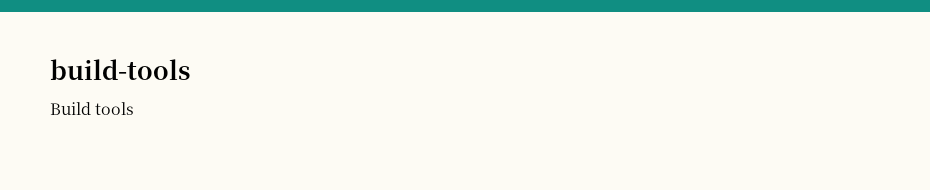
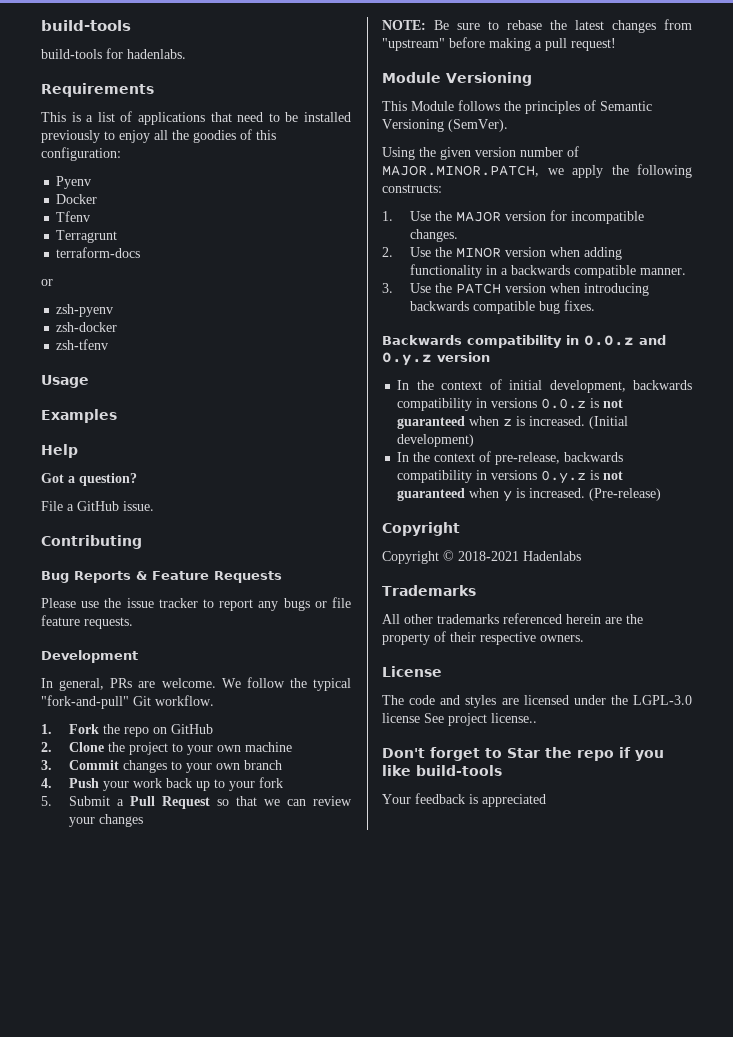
[50,59,190,80] [50,102,135,115] build-tools // Build tools -> [41,20,131,31] [41,48,186,59] [41,83,154,97] [41,111,351,125] [41,129,276,143] [41,147,121,161] [56,176,92,189] [56,194,98,204] [56,211,91,222] [56,230,118,243] [56,247,141,258] [41,279,53,286] [56,304,114,317] [56,322,118,332] [56,339,109,350] [41,375,89,388] [41,409,117,423] [41,444,78,458] [41,473,137,486] [41,501,154,511] [41,535,142,549] [41,571,282,583] [41,597,351,611] [41,615,133,629] [41,650,138,663] [41,677,351,691] [41,695,214,709] [41,724,213,737] [41,742,292,755] [41,760,282,773] [41,777,283,791] [41,796,353,809] [68,814,143,827] [382,19,692,33] [382,37,616,51] [382,72,532,86] [382,100,652,114] [382,119,508,132] [382,146,579,160] [382,164,692,178] [382,184,442,193] [382,210,644,224] [409,229,458,242] [382,247,622,260] [409,264,686,278] [382,283,649,296] [409,300,595,314] [382,335,666,348] [382,352,490,366] [397,379,692,393] [397,398,624,411] [397,416,629,429] [397,434,475,447] [397,451,624,465] [397,470,624,484] [397,488,662,502] [382,522,460,536] [382,550,581,564] [382,585,476,596] [382,613,643,624] [382,631,584,645] [382,666,442,677] [382,695,692,708] [382,713,537,726] [382,747,664,761] [382,765,502,776] [382,793,546,807] build-tools // build-tools for hadenlabs. // Requirements // This is a list of applications that need to be installed previously to enjoy all the goodies of this configuration: // Pyenv // Docker // Tfenv // Terragrunt // terraform-docs // or // zsh-pyenv // zsh-docker // zsh-tfenv // Usage // Examples // Help // Got a question? // File a GitHub issue. // Contributing // Bug Reports & Feature Requests // Please use the issue tracker to report any bugs or file feature requests. // Development // In general, PRs are welcome. We follow the typical "fork-and-pull" Git workflow. // 1. Fork the repo on GitHub // 2. Clone the project to your own machine // 3. Commit changes to your own branch // 4. Push your work back up to your fork // 5. Submit a Pull Request so that we can review your changes // NOTE: Be sure to rebase the latest changes from "upstream" before making a pull request! // Module Versioning // This Module follows the principles of Semantic Versioning (SemVer). // Using the given version number of MAJOR.MINOR.PATCH, we apply the following constructs: // 1. Use the MAJOR version for incompatible changes. // 2. Use the MINOR version when adding functionality in a backwards compatible manner. // 3. Use the PATCH version when introducing backwards compatible bug fixes. // Backwards compatibility in 0.0.z and 0.y.z version // In the context of initial development, backwards compatibility in versions 0.0.z is not guaranteed when z is increased. (Initial development) // In the context of pre-release, backwards compatibility in versions 0.y.z is not guaranteed when y is increased. (Pre-release) // Copyright // Copyright © 2018-2021 Hadenlabs // Trademarks // All other trademarks referenced herein are the property of their respective owners. // License // The code and styles are licensed under the LGPL-3.0 license See project license.. // Don't forget to Star the repo if you like build-tools // Your feedback is appreciated

